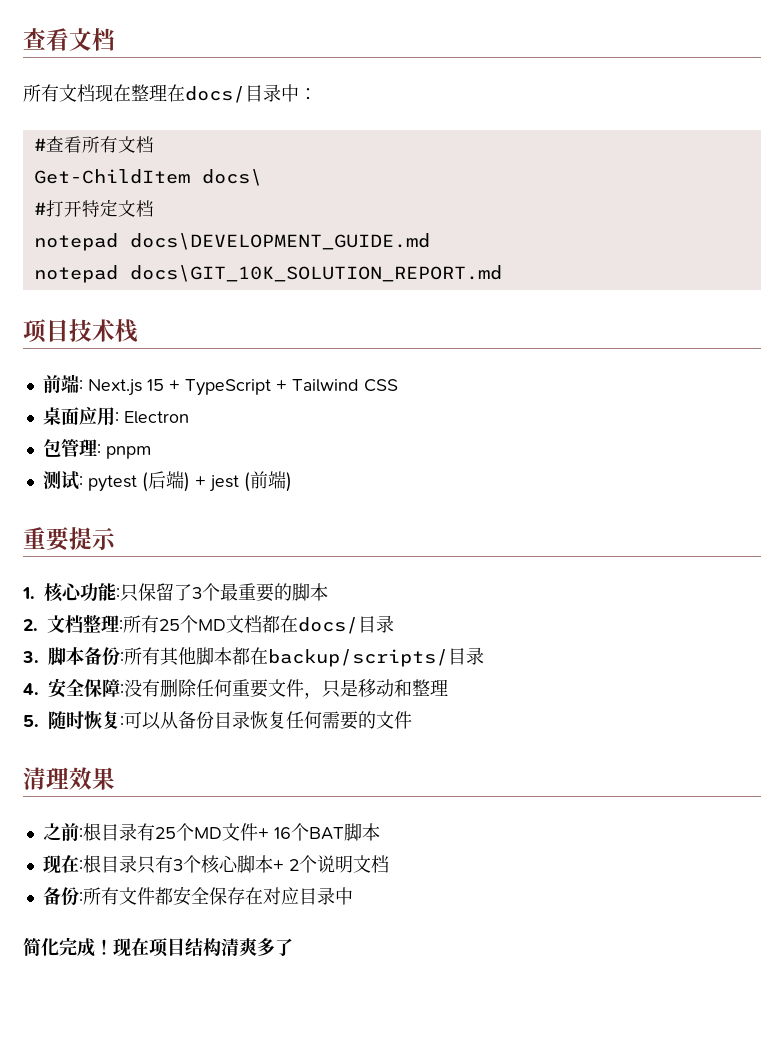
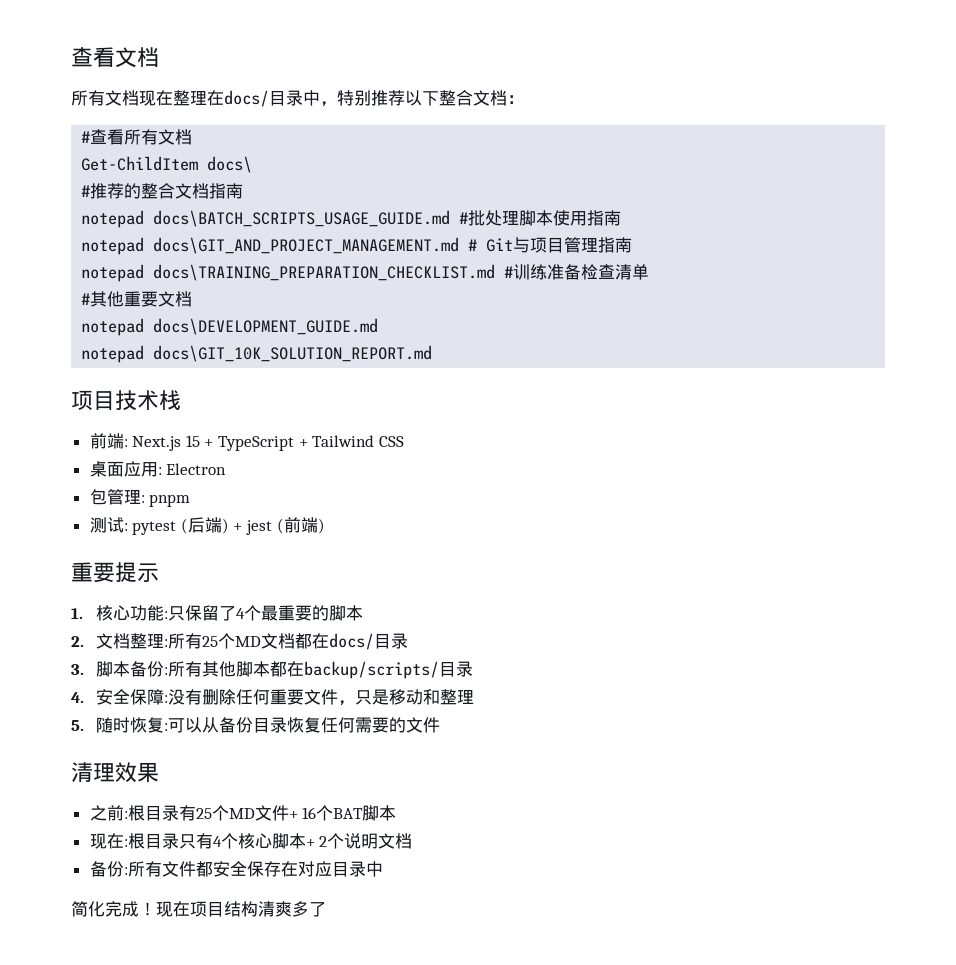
(299, 93) none -> [320,90,507,107] ，特别推荐以下整合文档
[45,199,118,218] 打开特定 -> [90,183,244,199] [81,210,622,228] [81,237,633,255] [81,264,650,282] [81,291,159,307] 推荐的整合文档指南 // notepad docs\BATCH_SCRIPTS_USAGE_GUIDE.md #批处理脚本使用指南 // notepad docs\GIT_AND_PROJECT_MANAGEMENT.md # Git与项目管理指南 // notepad docs\TRAINING_PREPARATION_CHECKLIST.md #训练准备检查清单 // #其他重要
[192,587,202,599] 3 -> [236,608,246,619] 4
[172,859,183,871] 3 -> [212,836,222,847] 4

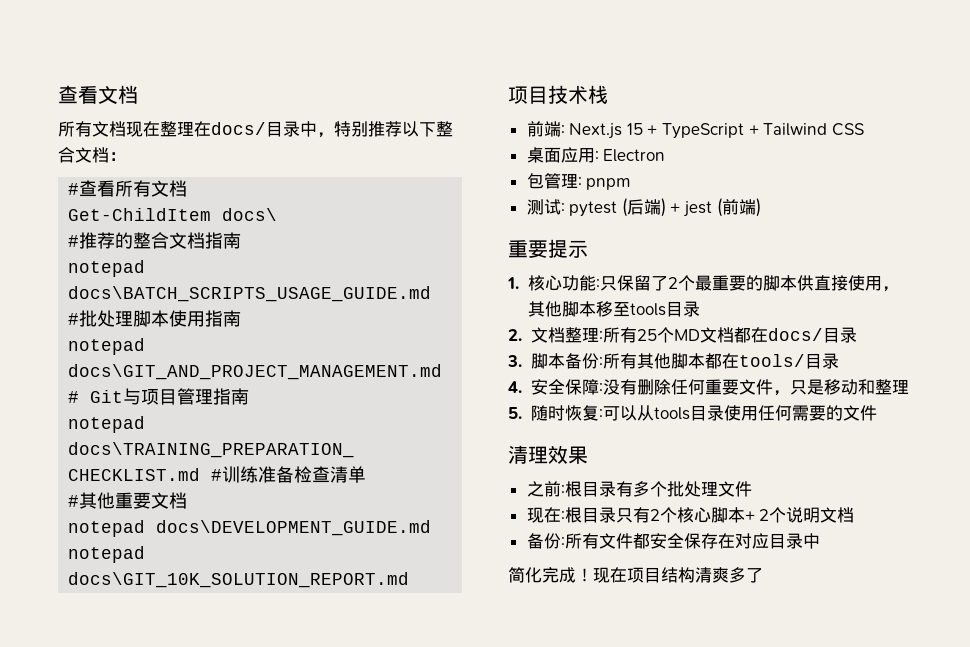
[236,608,246,619] 4 -> [668,277,679,289] 2
(364, 613) none -> [797,275,900,292] [528,301,701,317] 供直接使用，其他脚本移至tools目录
[304,661,440,679] backup/scripts/ -> [738,354,805,367] tools/
[219,717,322,733] 备份目录恢复 -> [653,405,758,421] tools目录使用
[195,805,397,821] 25个MD文件+ 16个BAT脚本 -> [632,481,752,497] 多个批处理文件
[212,836,222,847] 4 -> [649,509,660,521] 2

